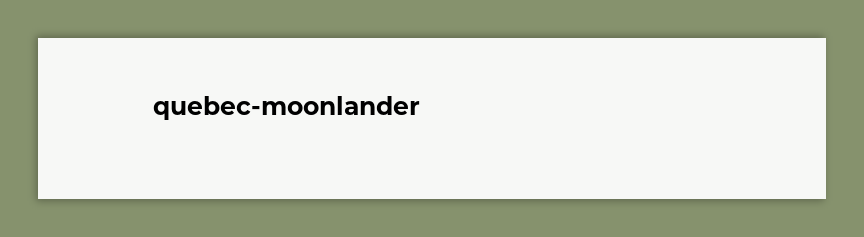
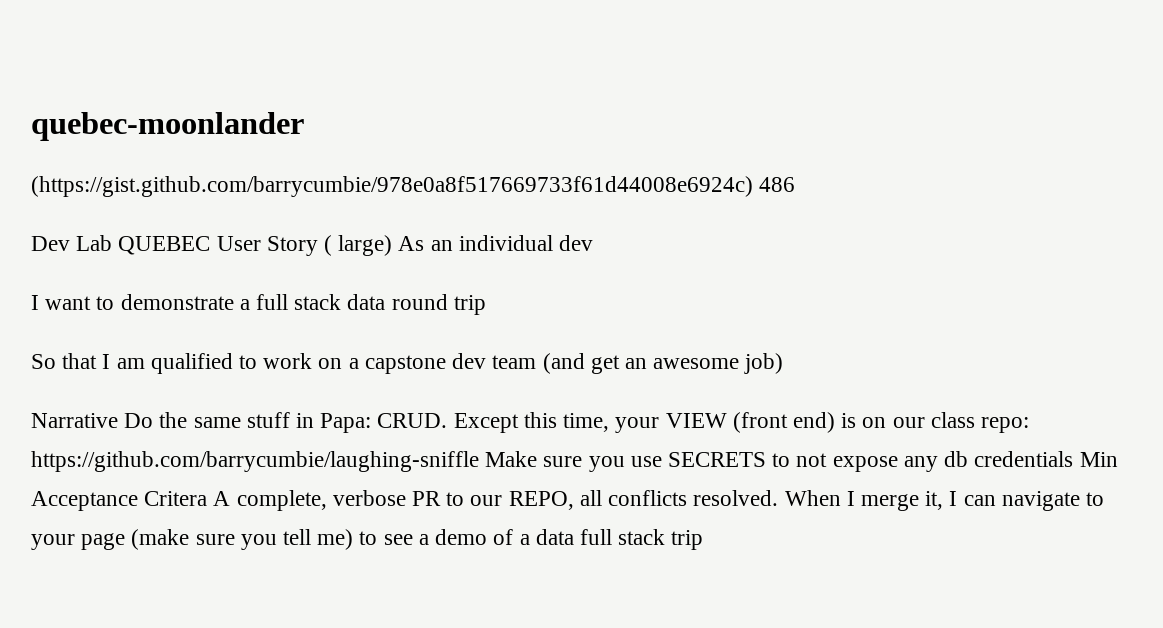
(420, 108) none -> [31,176,796,197] [31,235,594,256] [31,294,486,315] [31,353,784,374] [31,412,1029,433] [31,451,1118,472] [31,490,1104,511] [31,529,704,550] // (https://gist.github.com/barrycumbie/978e0a8f517669733f61d44008e6924c) 486 // Dev Lab QUEBEC User Story ( large) As an individual dev // I want to demonstrate a full stack data round trip // So that I am qualified to work on a capstone dev team (and get an awesome job) // Narrative Do the same stuff in Papa: CRUD. Except this time, your VIEW (front end) is on our class repo: https://github.com/barrycumbie/laughing-sniffle Make sure you use SECRETS to not expose any db credentials Min Acceptance Critera A complete, verbose PR to our REPO, all conflicts resolved. When I merge it, I can navigate to your page (make sure you tell me) to see a demo of a data full stack trip

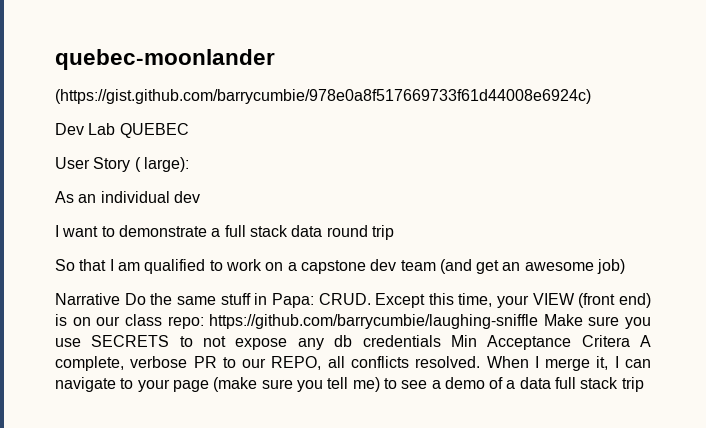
[759,177,796,192] 486 -> (591, 96) none
(211, 245) none -> (189, 130) //
[338,235,393,256] large) -> [143,157,189,172] large): //

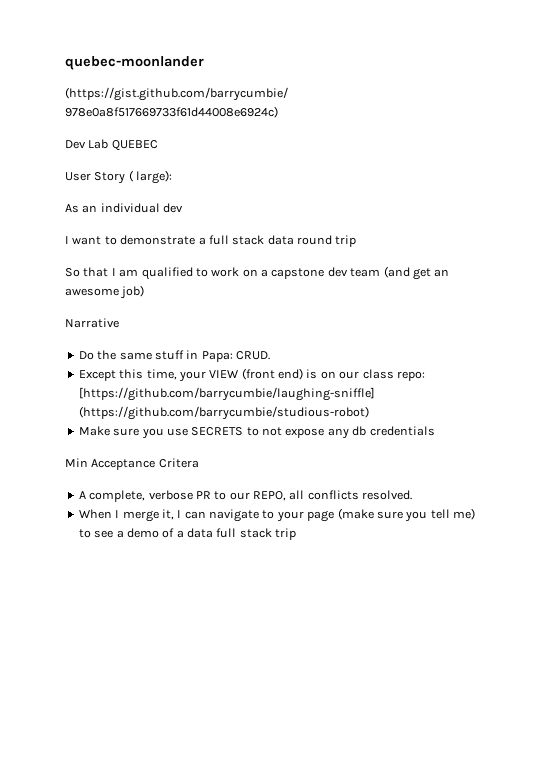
(120, 299) none -> (119, 323) //
(371, 299) none -> (270, 355) //
[209,314,539,329] https://github.com/barrycumbie/laughing-sniffle -> [78,387,375,401] [78,406,369,420] [https://github.com/barrycumbie/laughing-sniffle] (https://github.com/barrycumbie/studious-robot) //
(441, 341) none -> (435, 431) //
(630, 341) none -> (199, 463) //
(481, 362) none -> (413, 495) //

